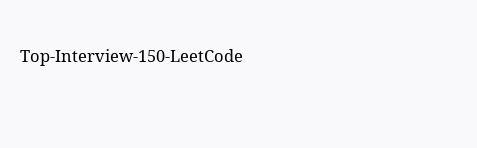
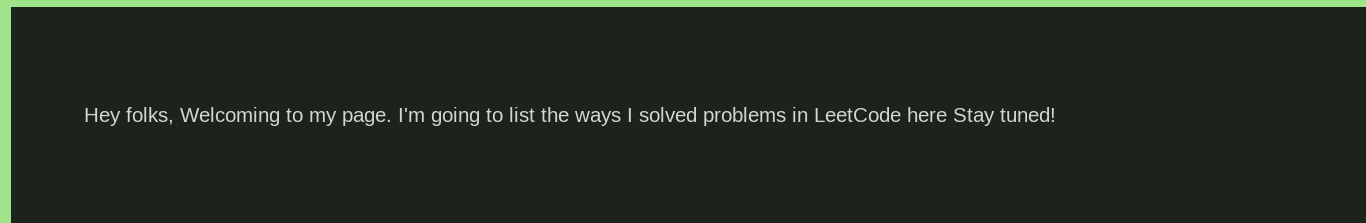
[20,49,243,66] Top-Interview-150-LeetCode -> [84,107,1056,126] Hey folks, Welcoming to my page. I'm going to list the ways I solved problems in LeetCode here Stay tuned!

